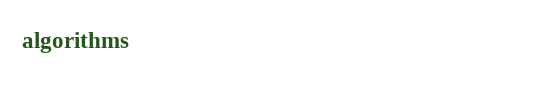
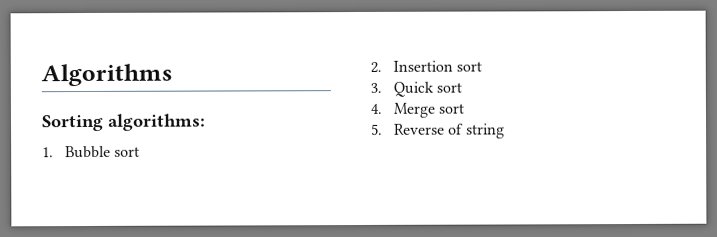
[22,32,129,53] algorithms -> [41,63,173,87] [41,113,206,132] [42,145,141,159] [370,60,483,73] [370,81,463,97] [370,102,465,118] [371,123,505,139] Algorithms // Sorting algorithms: // 1. Bubble sort // 2. Insertion sort // 3. Quick sort // 4. Merge sort // 5. Reverse of string

